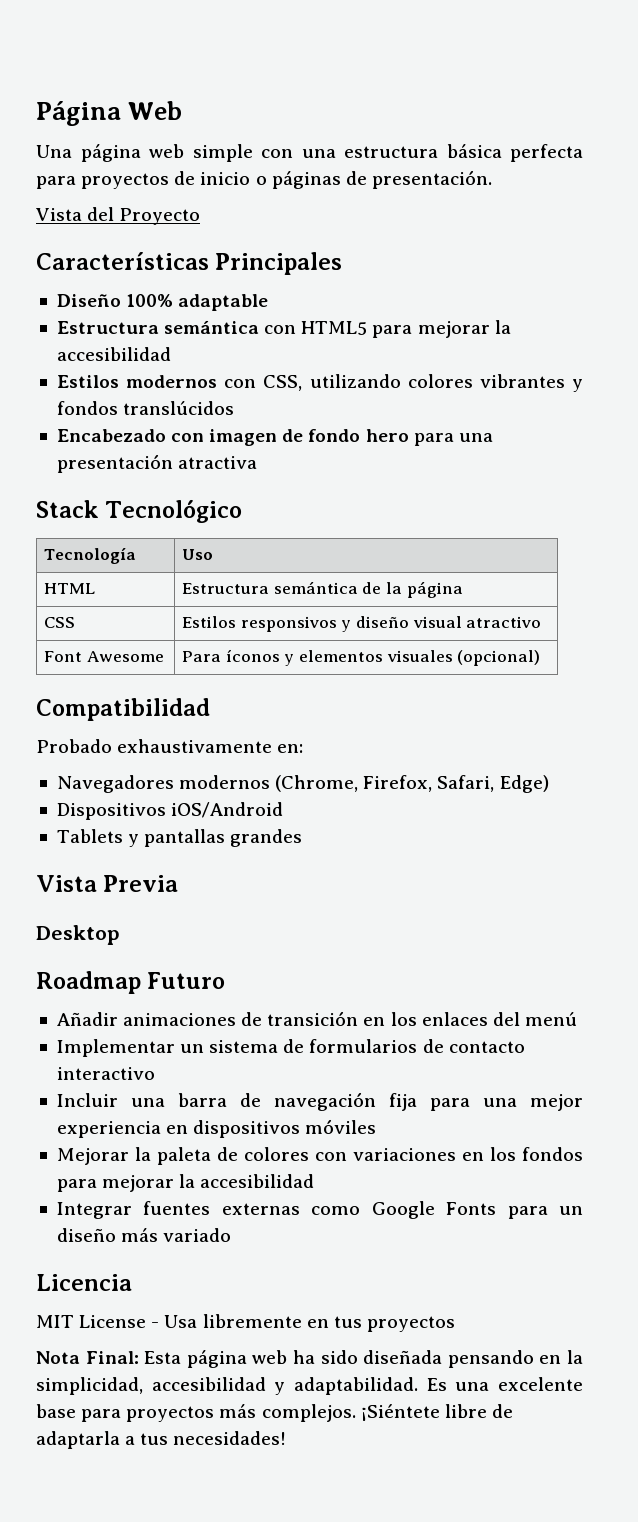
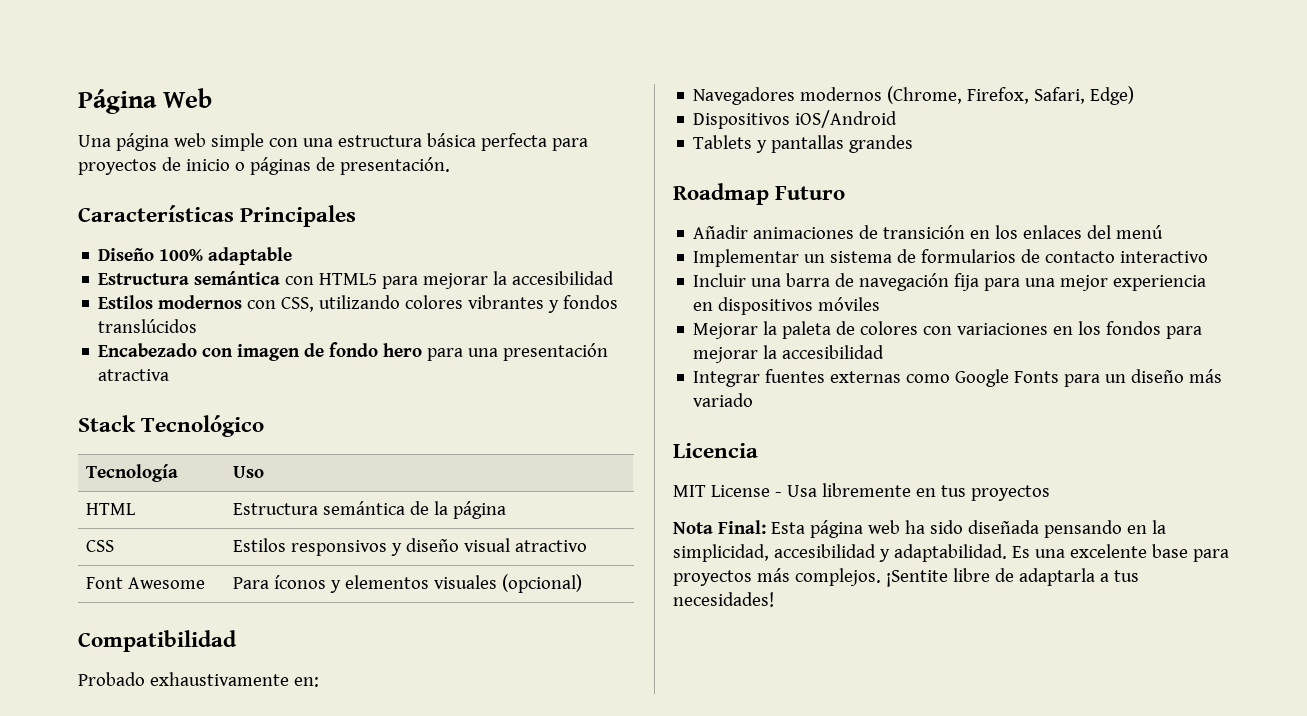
[36,207,201,225] // Vista del Proyecto -> (450, 166) none
[36,875,179,892] [36,925,120,945] // Vista Previa // Desktop -> (914, 144) none
[360,1404,440,1421] ¡Siéntete -> [885,570,948,587] ¡Sentite

